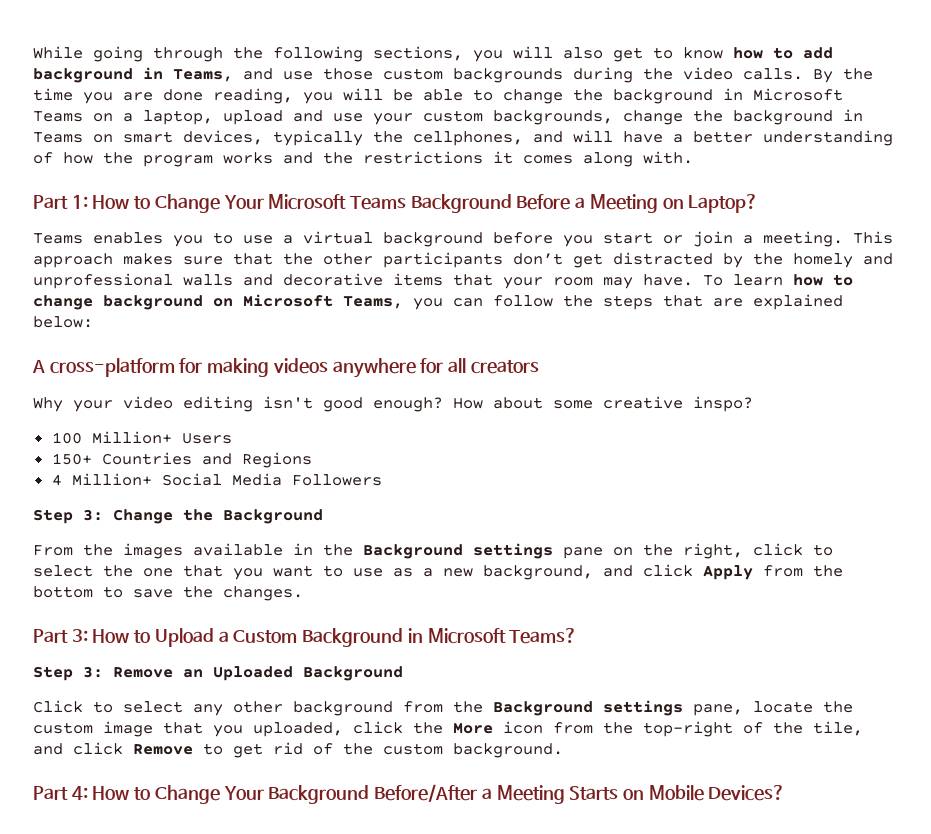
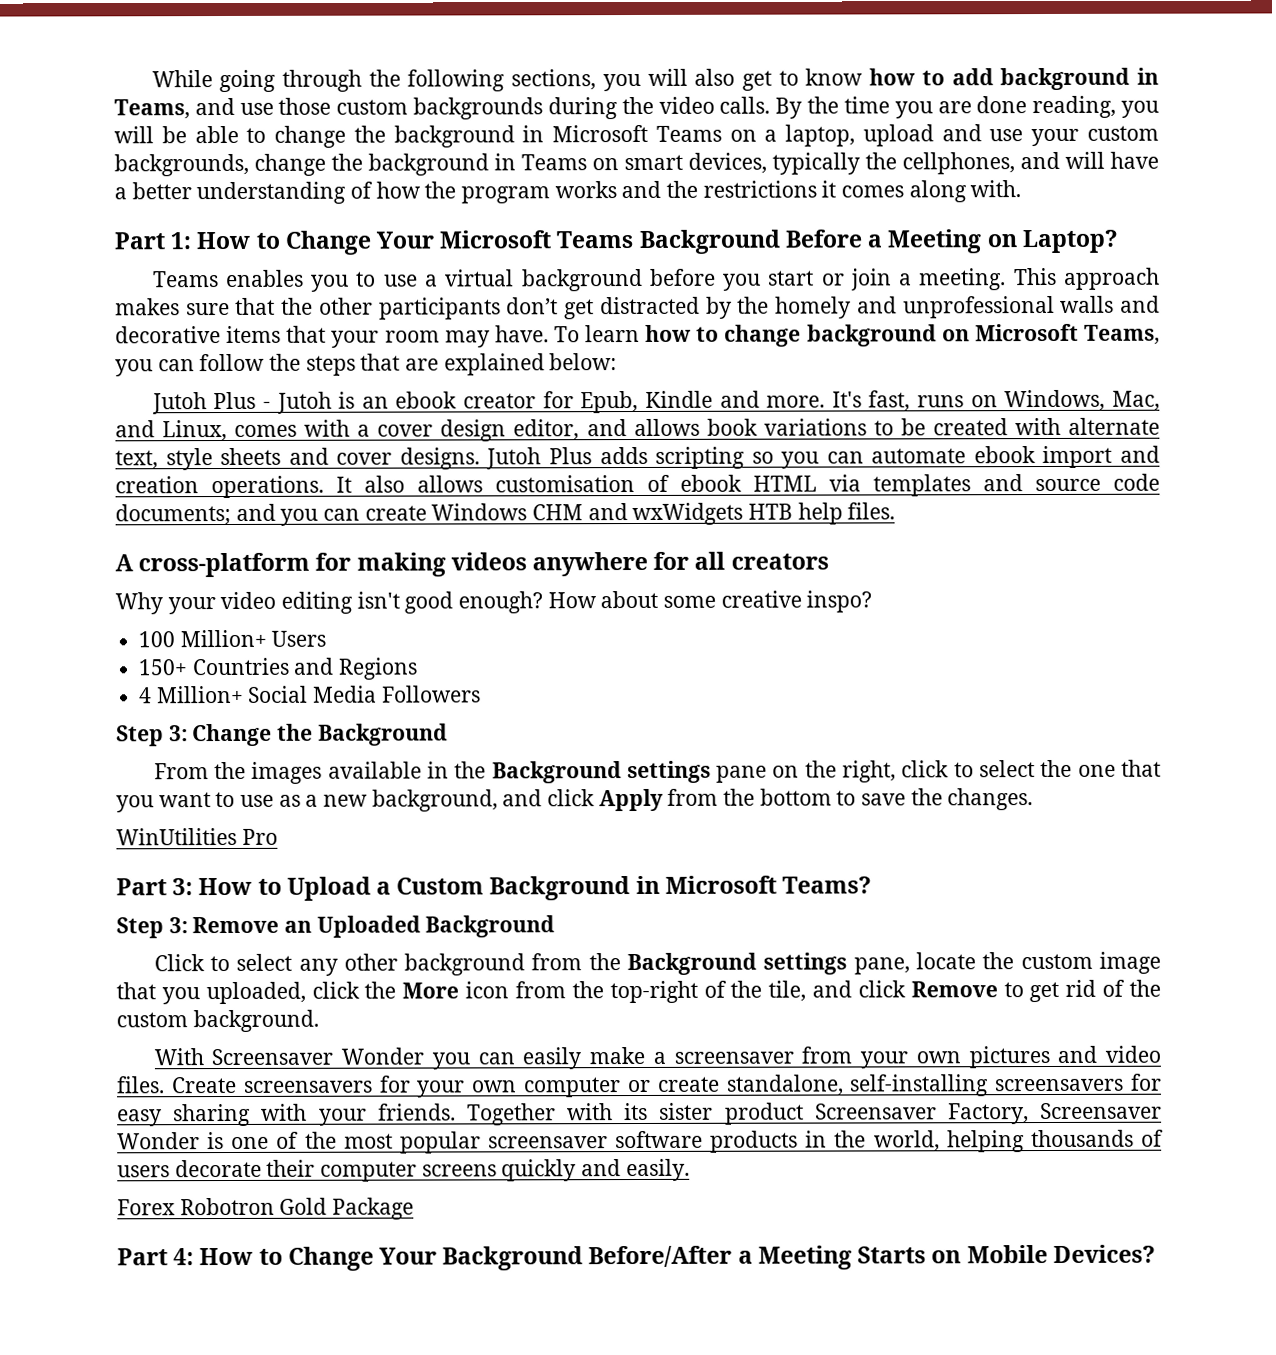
(93, 322) none -> [151,389,1160,415] [115,417,1160,442] [115,445,1160,471] [115,473,1160,499] [115,502,896,526] // Jutoh Plus - Jutoh is an ebook creator for Epub, Kindle and more. It's fast, runs on Windows, Mac, and Linux, comes with a cover design editor, and allows book variations to be created with alternate text, style sheets and cover designs. Jutoh Plus adds scripting so you can automate ebook import and creation operations. It also allows customisation of ebook HTML via templates and source code documents; and you can create Windows CHM and wxWidgets HTB help files.
(303, 593) none -> [116,827,278,846] // WinUtilities Pro
(563, 750) none -> [153,1045,1161,1070] [116,1073,1162,1098] [117,1102,1162,1127] [117,1129,1164,1154] [117,1158,690,1182] [117,1197,415,1220] // With Screensaver Wonder you can easily make a screensaver from your own pictures and video files. Create screensavers for your own computer or create standalone, self-installing screensavers for easy sharing with your friends. Together with its sister product Screensaver Factory, Screensaver Wonder is one of the most popular screensaver software products in the world, helping thousands of users decorate their computer screens quickly and easily. // Forex Robotron Gold Package

